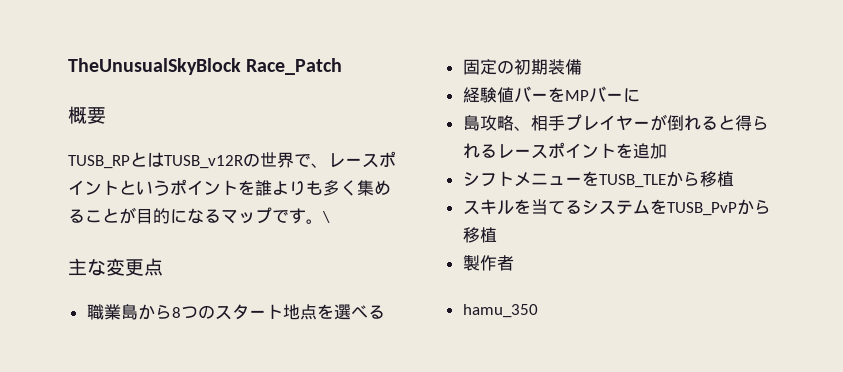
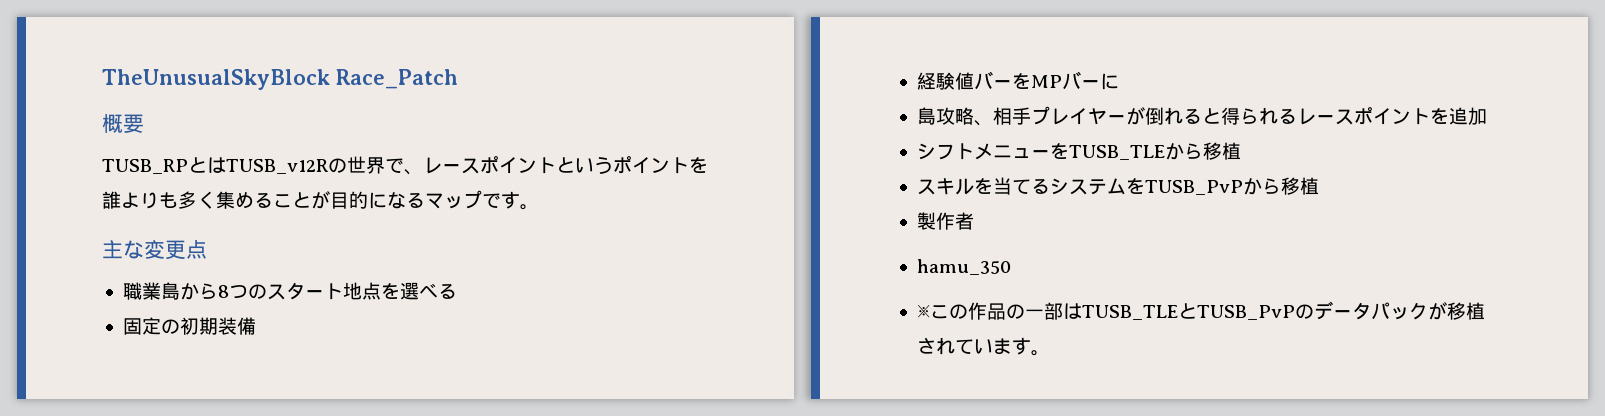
[322,211,330,223] \ -> (539, 207) none
(538, 311) none -> [916,301,1485,320] [916,337,1050,356] // ※この作品の一部はTUSB_TLEとTUSB_PvPのデータパックが移植されています。

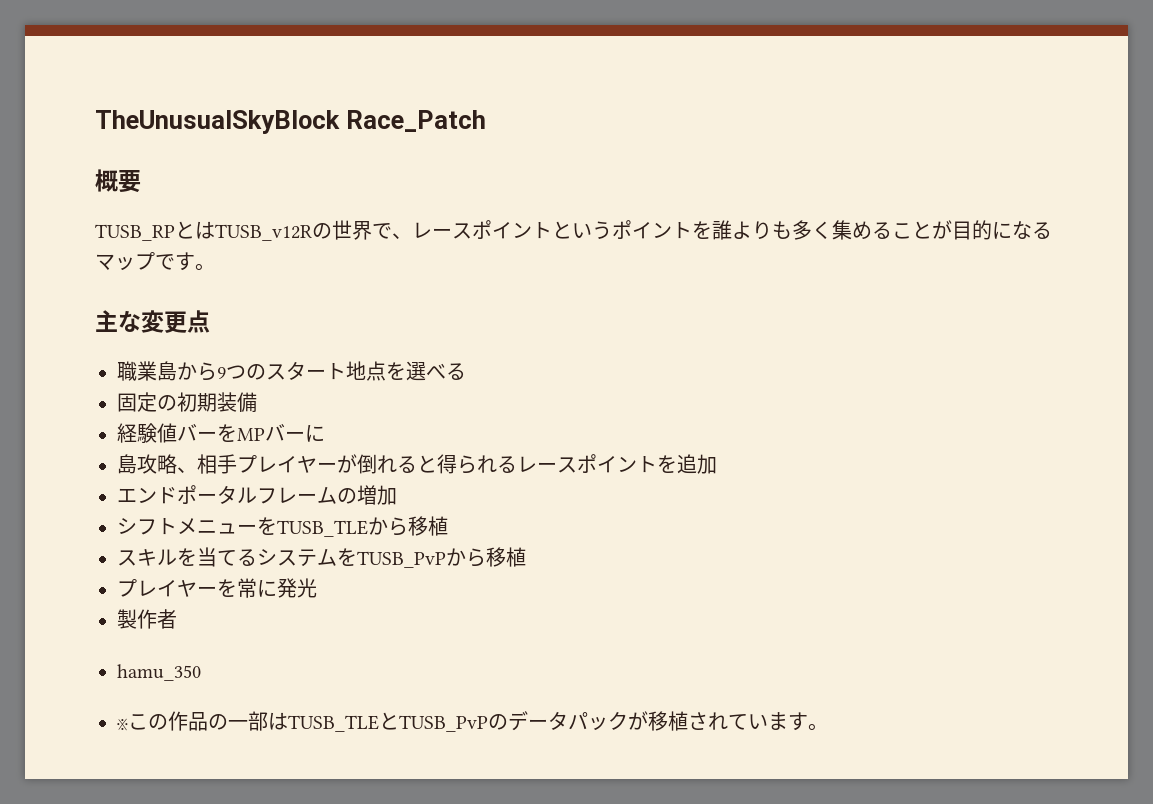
[217,285,229,298] 8 -> [217,367,226,379] 9
(1487, 116) none -> [117,485,397,505] // エンドポータルフレームの増加
(1319, 186) none -> [117,578,317,598] // プレイヤーを常に発光

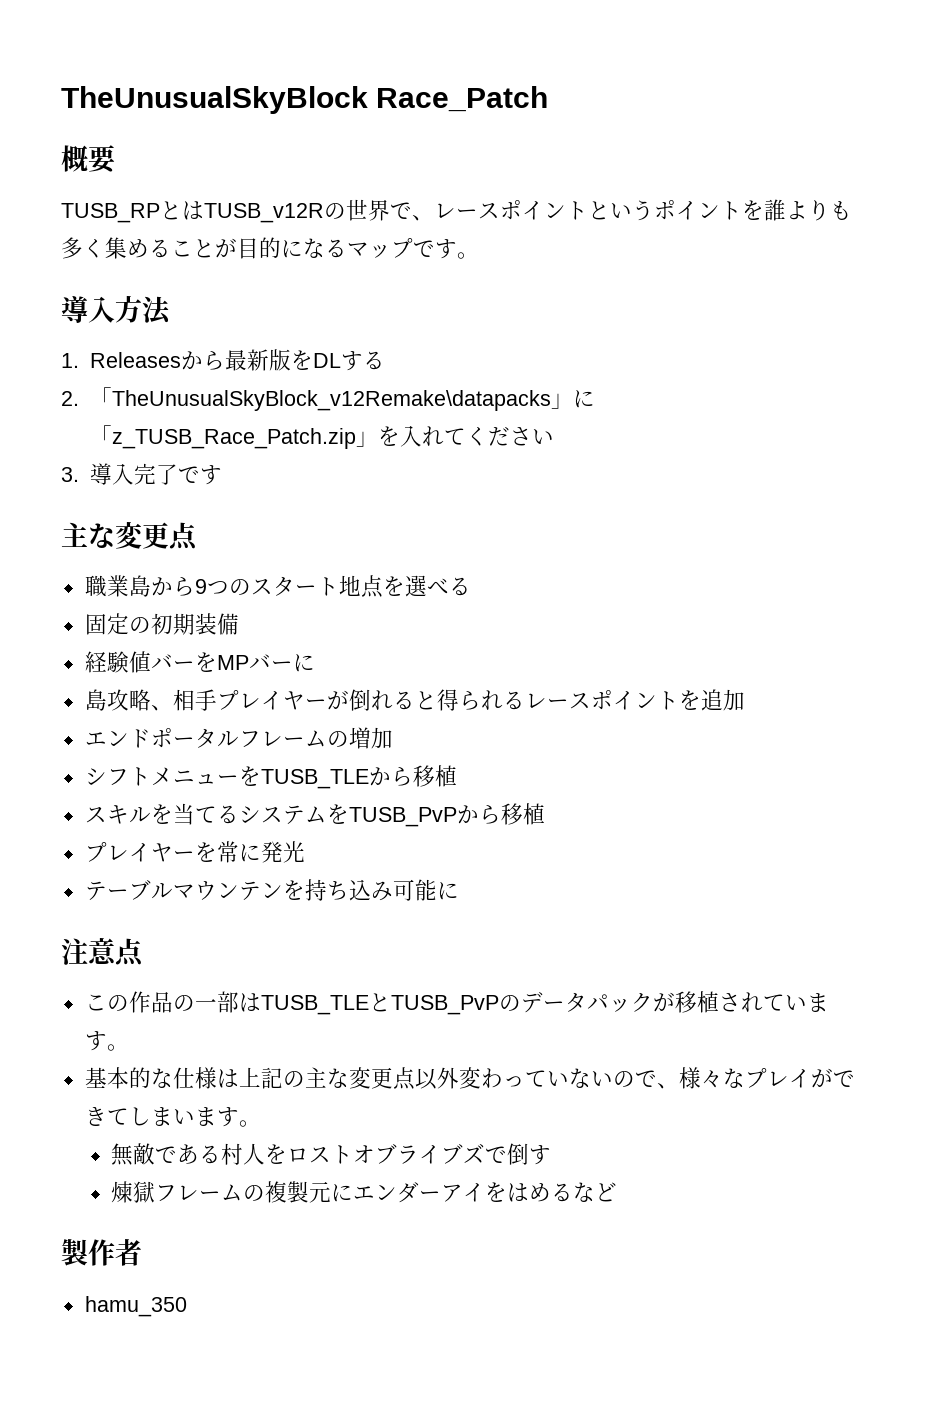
(215, 267) none -> [61,295,172,325] [61,349,385,371] [61,387,595,411] [89,425,554,449] [61,463,222,485] // 導入方法 // 1. Releasesから最新版をDLする // 2.「TheUnusualSkyBlock_v12Remake\datapacks」に「z_TUSB_Race_Patch.zip」を入れてください // 3.導入完了です
[117,609,177,629] [117,664,201,681] [117,718,128,731] 製作者 // hamu_350 // ※ -> [84,879,459,901] [61,937,144,967] テーブルマウンテンを持ち込み可能に // 注意点 //
(828, 727) none -> [84,1067,855,1090] [84,1107,261,1127] [111,1143,552,1166] [111,1181,618,1203] [61,1239,142,1266] [84,1296,187,1317] // 基本的な仕様は上記の主な変更点以外変わっていないので、様々なプレイができてしまいます。 // 無敵である村人をロストオブライブズで倒す // 煉獄フレームの複製元にエンダーアイをはめるなど // 製作者 // hamu_350

